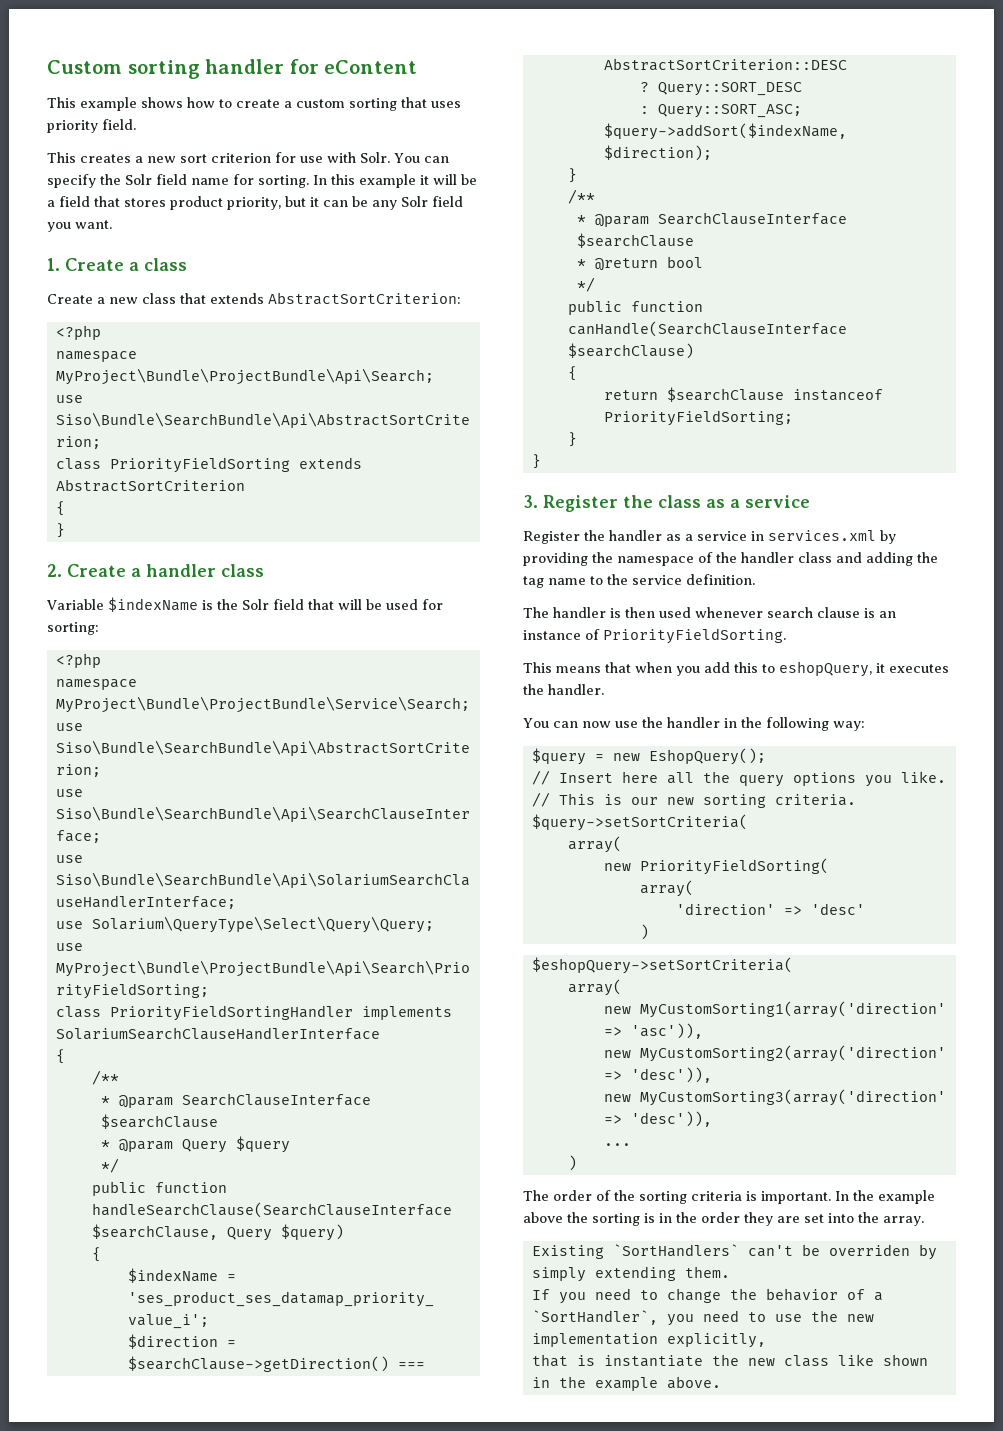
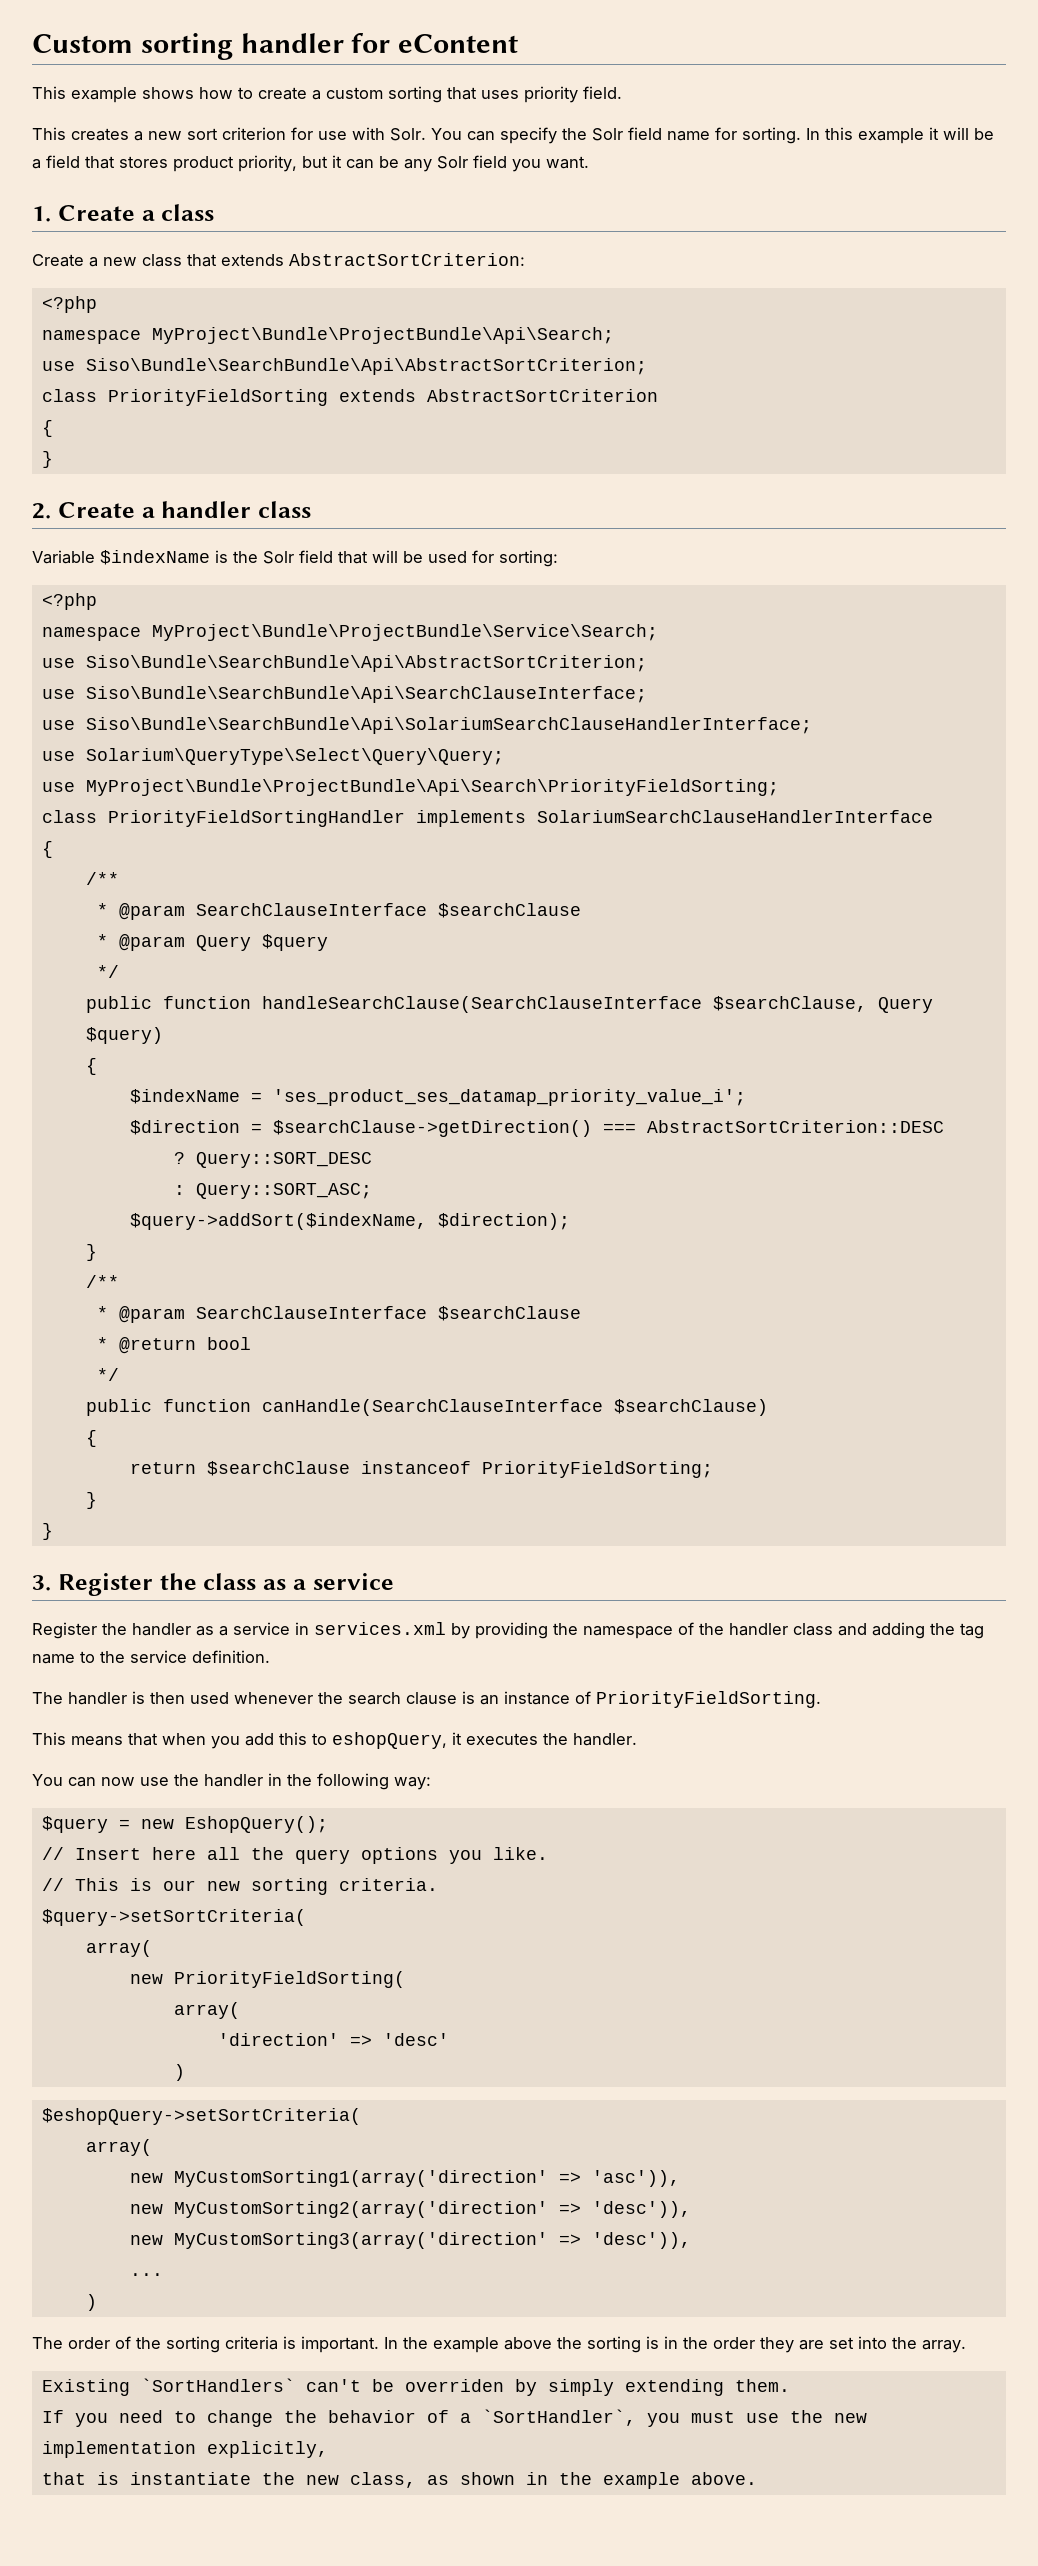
(763, 612) none -> [318,1692,343,1704] the
[702,1310,766,1322] need to -> [690,2411,735,2423] must
[783,1354,874,1367] class like -> [349,2472,449,2488] class, as

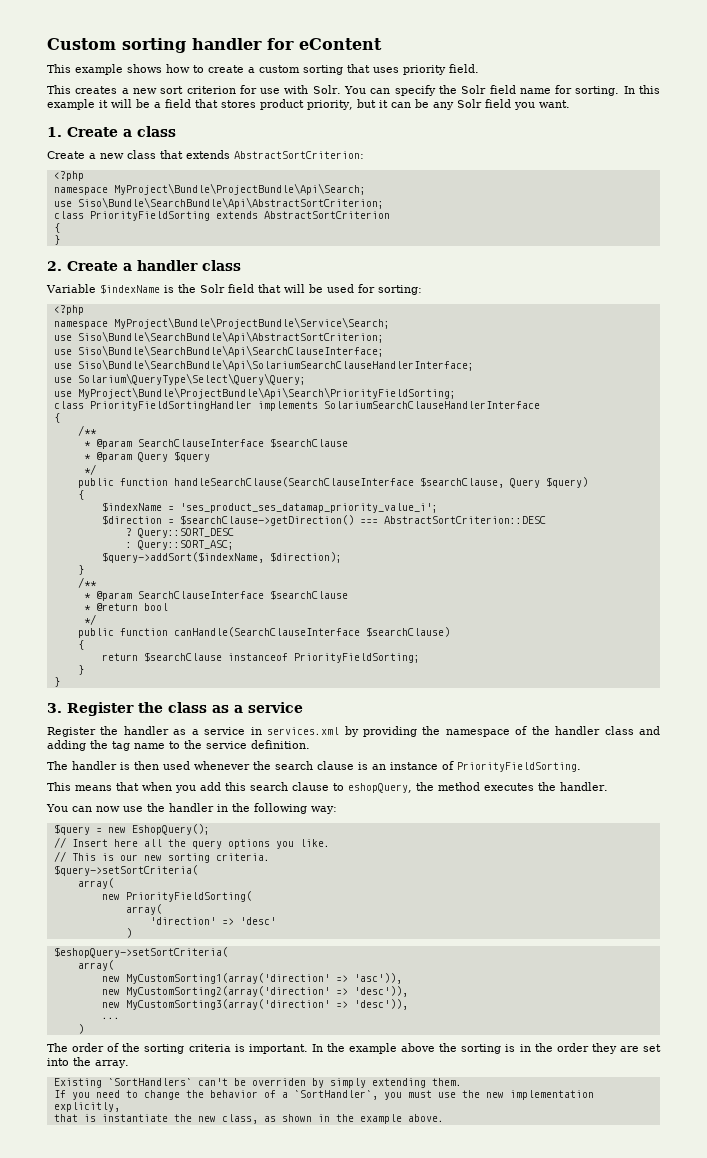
[312,1732,462,1749] to eshopQuery, it -> [250,782,480,793] search clause to eshopQuery, the method

